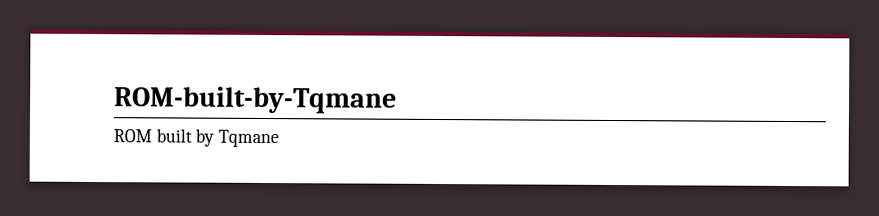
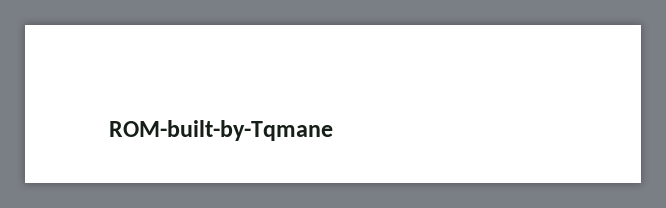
[113,128,280,148] // ROM built by Tqmane -> (333, 130) none

